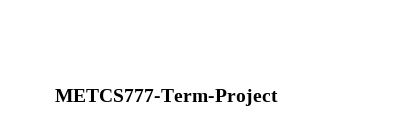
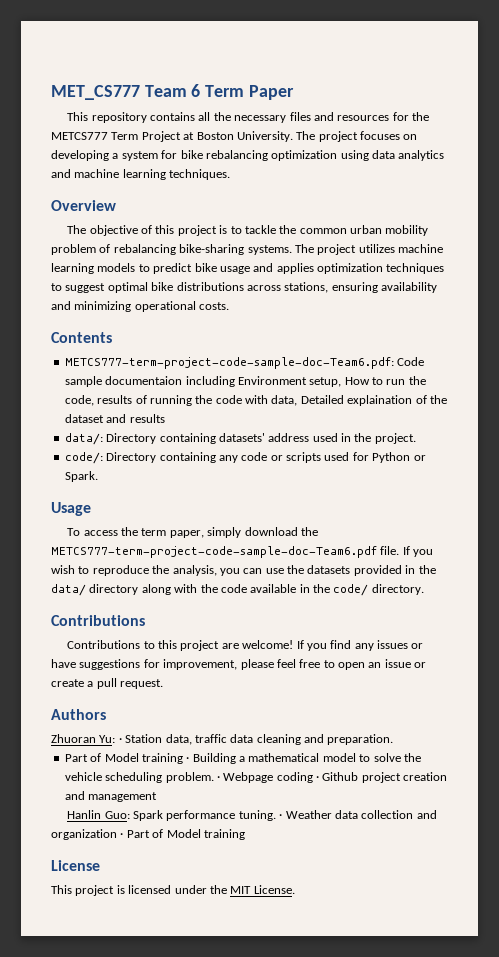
[55,89,278,106] METCS777-Term-Project -> [51,84,294,100] [67,112,430,123] [51,131,418,142] [51,150,445,161] [51,169,231,180] [51,200,116,211] [67,225,429,236] [51,244,443,255] [51,263,445,274] [51,282,437,293] [51,301,230,312] [51,332,112,343] [64,357,425,369] [64,376,426,387] [64,395,447,406] [64,414,165,423] [64,433,416,445] [64,452,426,464] [64,471,98,482] [51,502,91,516] [67,527,318,538] [51,546,434,558] [51,565,436,576] [51,584,424,596] [51,615,145,626] [67,640,424,651] [51,659,427,670] [51,678,164,689] [51,709,106,720] [51,734,394,745] [64,753,421,764] [64,772,448,783] [64,791,158,802] [67,810,437,821] [51,829,245,840] [51,860,100,871] [51,885,295,896] MET_CS777 Team 6 Term Paper // This repository contains all the necessary files and resources for the METCS777 Term Project at Boston University. The project focuses on developing a system for bike rebalancing optimization using data analytics and machine learning techniques. // Overview // The objective of this project is to tackle the common urban mobility problem of rebalancing bike-sharing systems. The project utilizes machine learning models to predict bike usage and applies optimization techniques to suggest optimal bike distributions across stations, ensuring availability and minimizing operational costs. // Contents // METCS777-term-project-code-sample-doc-Team6.pdf: Code sample documentaion including Environment setup, How to run the code, results of running the code with data, Detailed explaination of the dataset and results // data/: Directory containing datasets' address used in the project. // code/: Directory containing any code or scripts used for Python or Spark. // Usage // To access the term paper, simply download the METCS777-term-project-code-sample-doc-Team6.pdf file. If you wish to reproduce the analysis, you can use the datasets provided in the data/ directory along with the code available in the code/ directory. // Contributions // Contributions to this project are welcome! If you find any issues or have suggestions for improvement, please feel free to open an issue or create a pull request. // Authors // Zhuoran Yu: · Station data, traffic data cleaning and preparation. // Part of Model training · Building a mathematical model to solve the vehicle scheduling problem. · Webpage coding · Github project creation and management // Hanlin Guo: Spark performance tuning. · Weather data collection and organization · Part of Model training // License // This project is licensed under the MIT License.

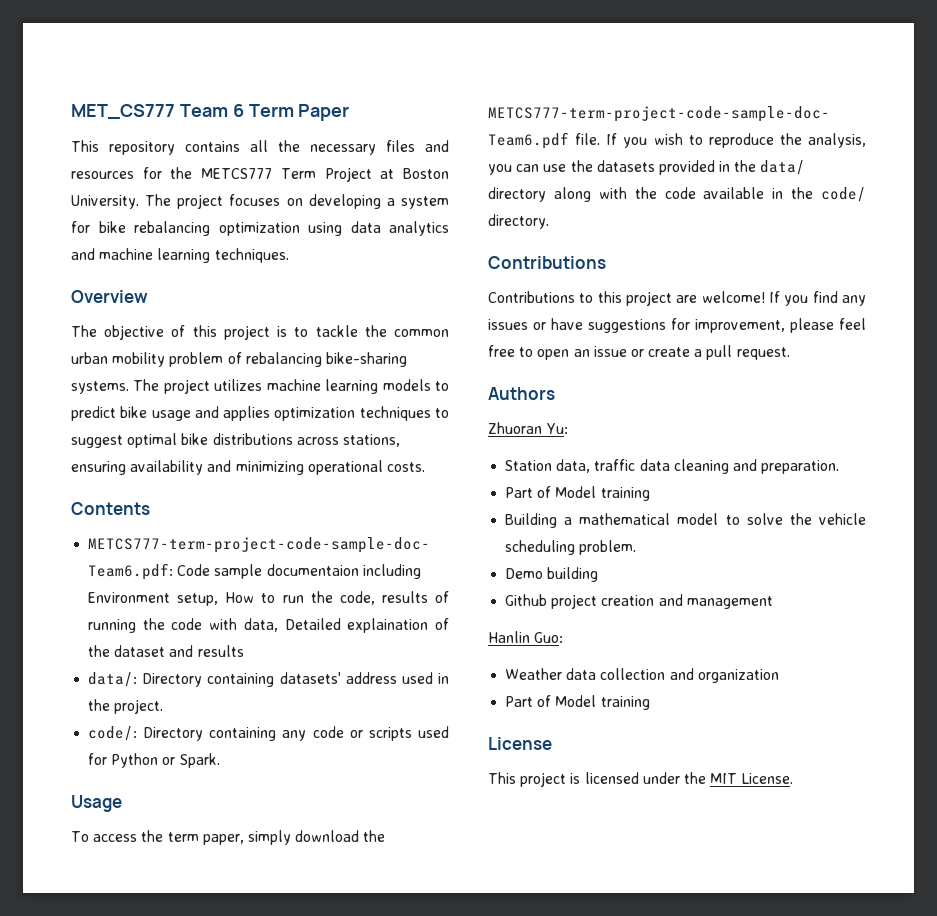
[118,738,122,743] · -> (569, 428) //
[186,757,190,762] · -> (650, 494) //
[216,772,319,783] · Webpage coding · -> [505,567,599,582] // Demo building //
[133,810,283,821] Spark performance tuning. · -> (564, 637) //
[120,833,124,838] · -> (779, 676) //

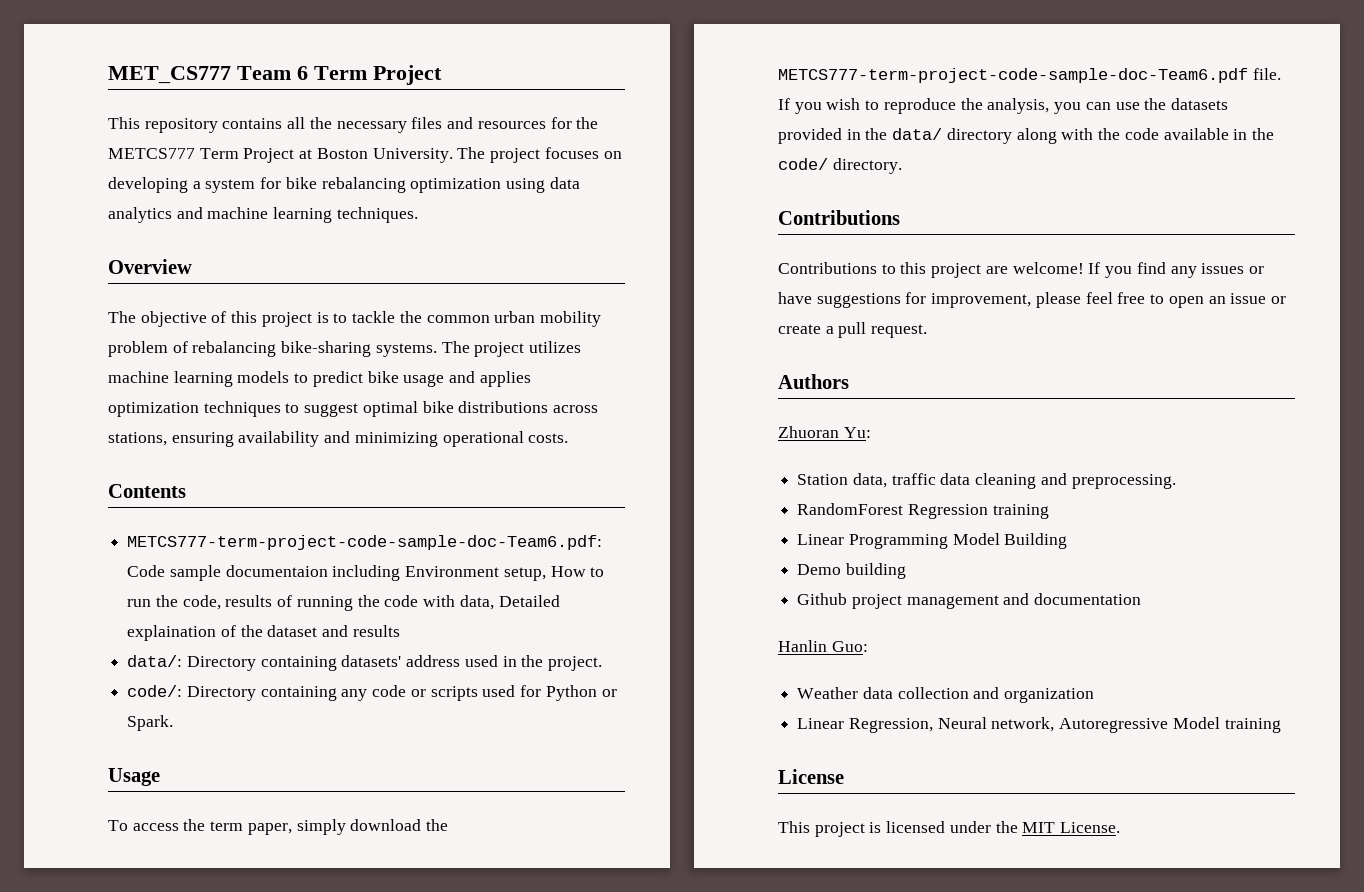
[298,104,350,121] Paper -> [373,65,442,85] Project
[761,460,840,474] [505,486,650,501] [505,513,866,528] [505,540,637,555] preparation. // Part of Model training // Building a mathematical model to solve the vehicle scheduling problem. -> [1071,474,1176,489] [797,503,1049,519] [797,533,1068,549] preprocessing. // RandomForest Regression training // Linear Programming Model Building
[601,594,773,609] creation and management -> [906,593,1142,609] management and documentation
[505,695,552,707] Part of -> [797,717,1169,733] Linear Regression, Neural network, Autoregressive

